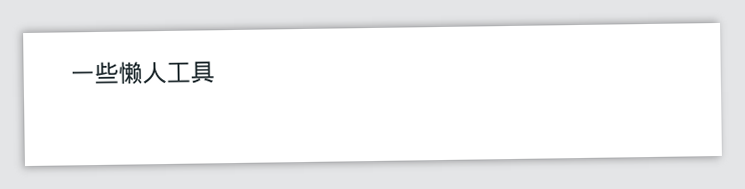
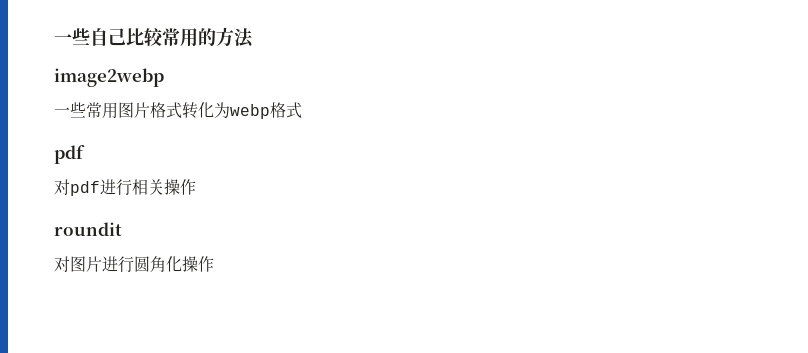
[70,61,215,85] 一些懒人工具 -> [54,27,254,48] [54,68,164,87] [54,102,302,119] [54,145,85,164] [54,179,196,196] [54,222,122,236] [54,256,214,273] 一些自己比较常用的方法 // image2webp // 一些常用图片格式转化为webp格式 // pdf // 对pdf进行相关操作 // roundit // 对图片进行圆角化操作

